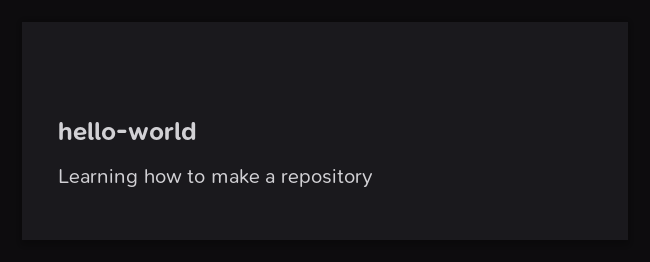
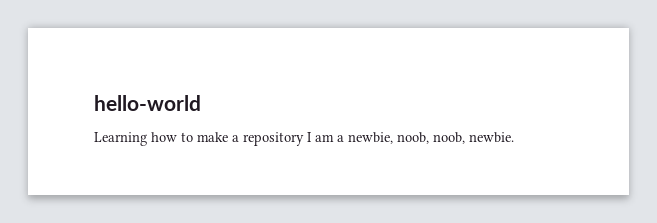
(373, 178) none -> [307,132,514,144] I am a newbie, noob, noob, newbie.

